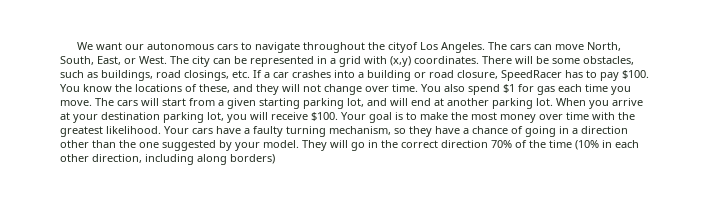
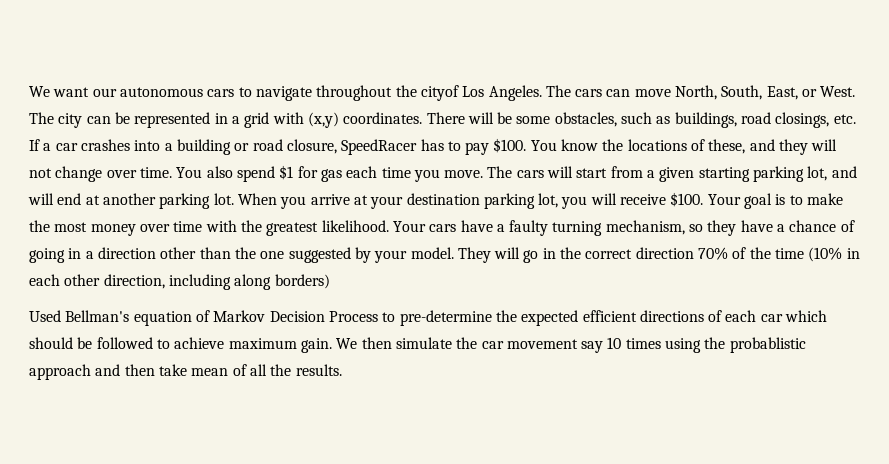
(275, 159) none -> [29,310,828,326] [29,337,806,353] [29,364,342,380] // Used Bellman's equation of Markov Decision Process to pre-determine the expected efficient directions of each car which should be followed to achieve maximum gain. We then simulate the car movement say 10 times using the probablistic approach and then take mean of all the results.

